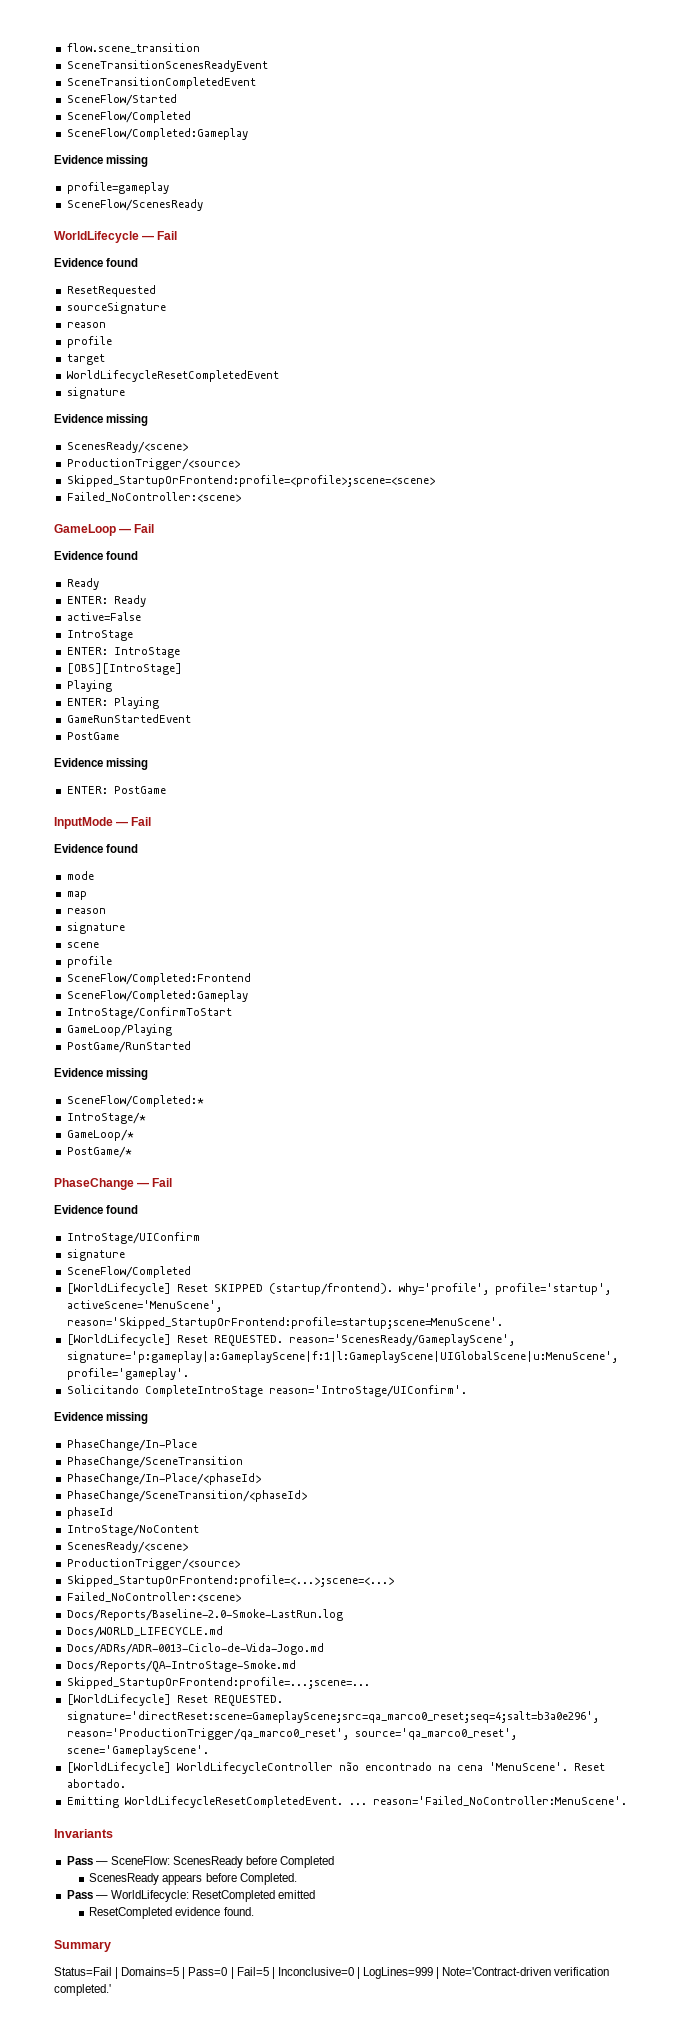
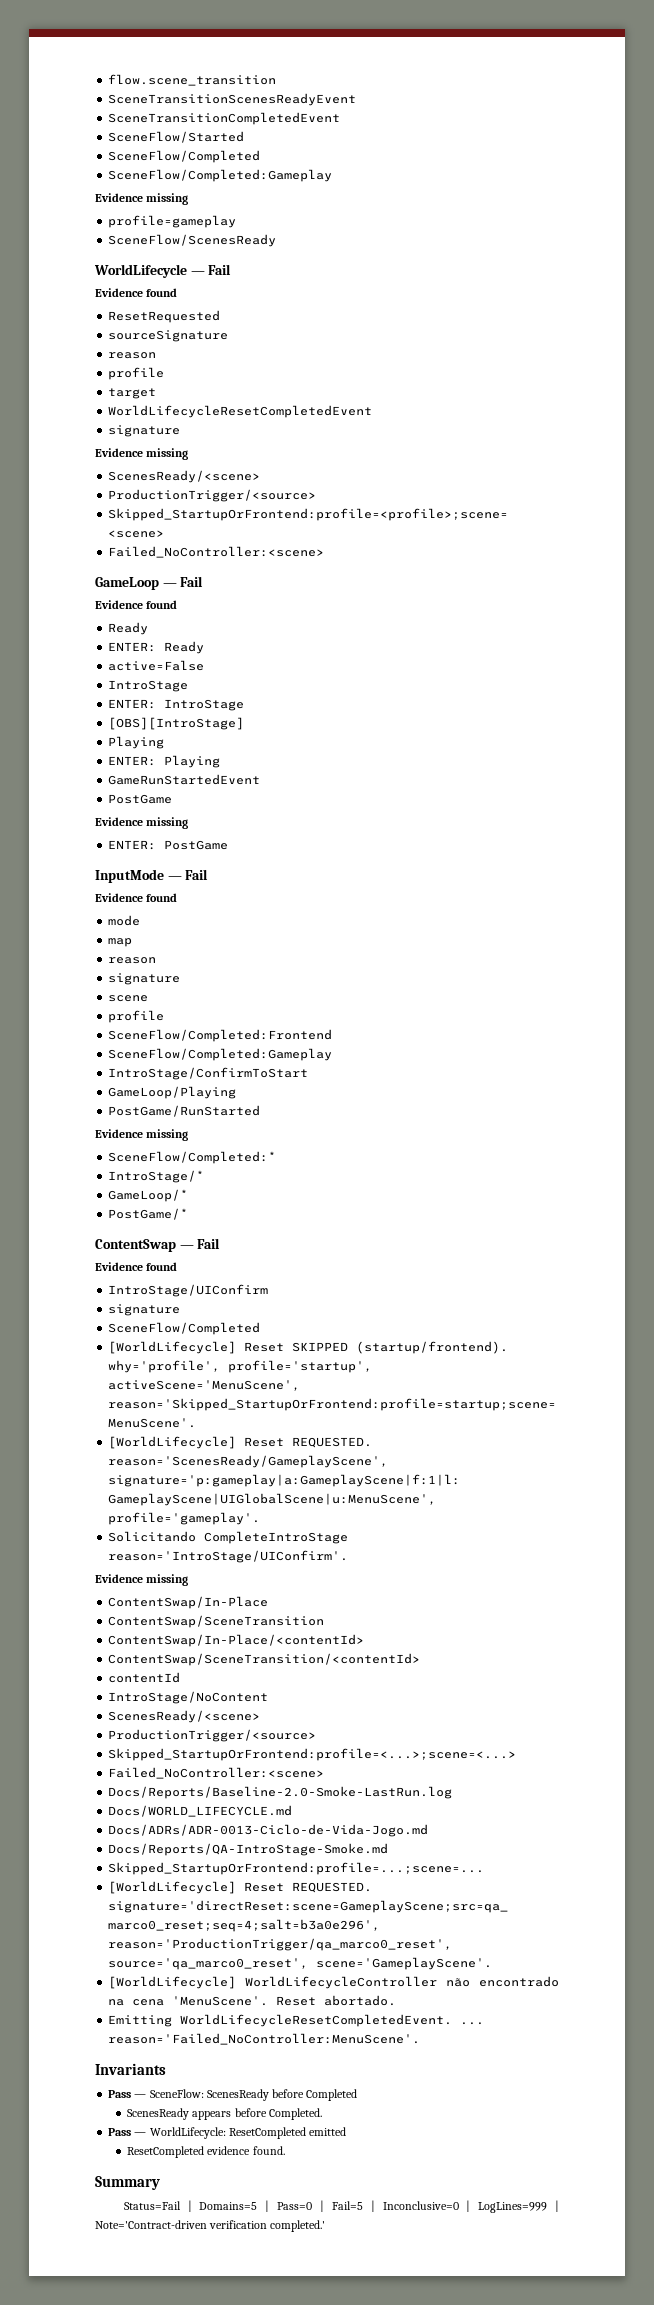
[54,1178,134,1190] PhaseChange -> [95,1239,176,1252] ContentSwap
[66,1439,197,1451] [66,1456,243,1468] [66,1473,261,1485] [66,1490,307,1502] [66,1507,113,1519] PhaseChange/In-Place // PhaseChange/SceneTransition // PhaseChange/In-Place/<phaseId> // PhaseChange/SceneTransition/<phaseId> // phaseId -> [108,1596,269,1609] [108,1615,325,1628] [108,1634,365,1647] [108,1653,421,1666] [108,1672,181,1683] ContentSwap/In-Place // ContentSwap/SceneTransition // ContentSwap/In-Place/<contentId> // ContentSwap/SceneTransition/<contentId> // contentId

